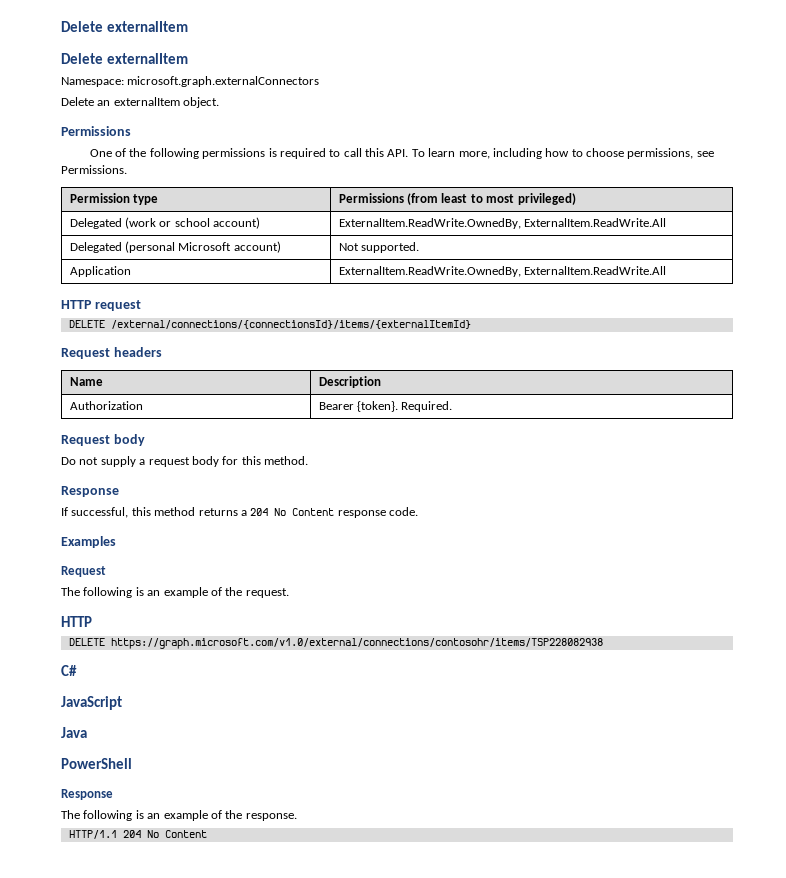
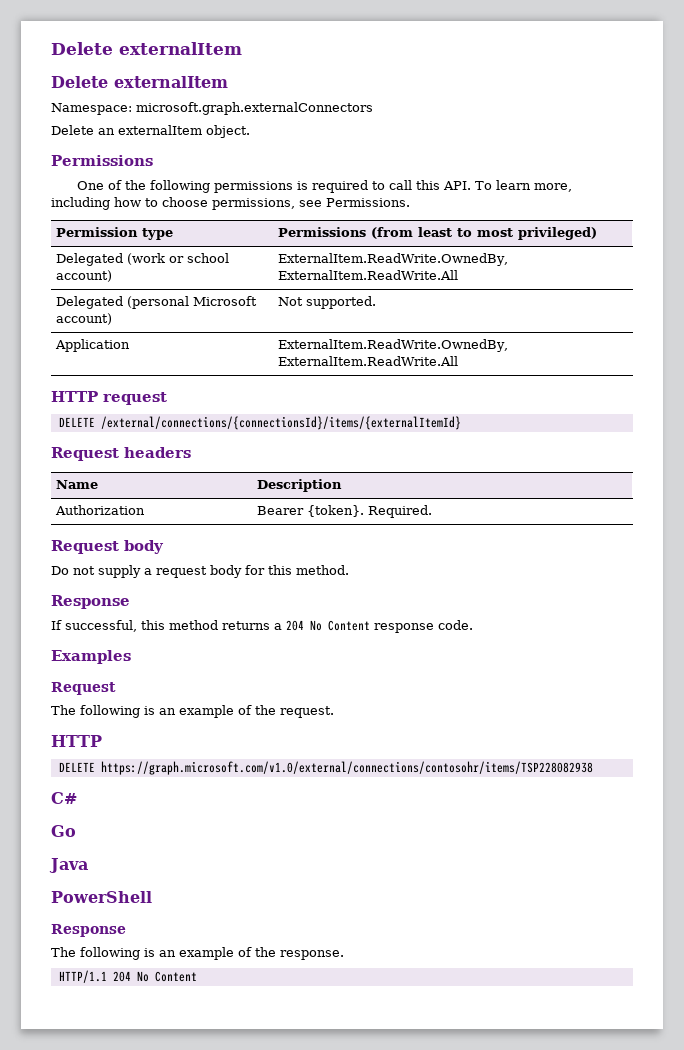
[61,696,122,710] JavaScript -> [51,825,76,837] Go

